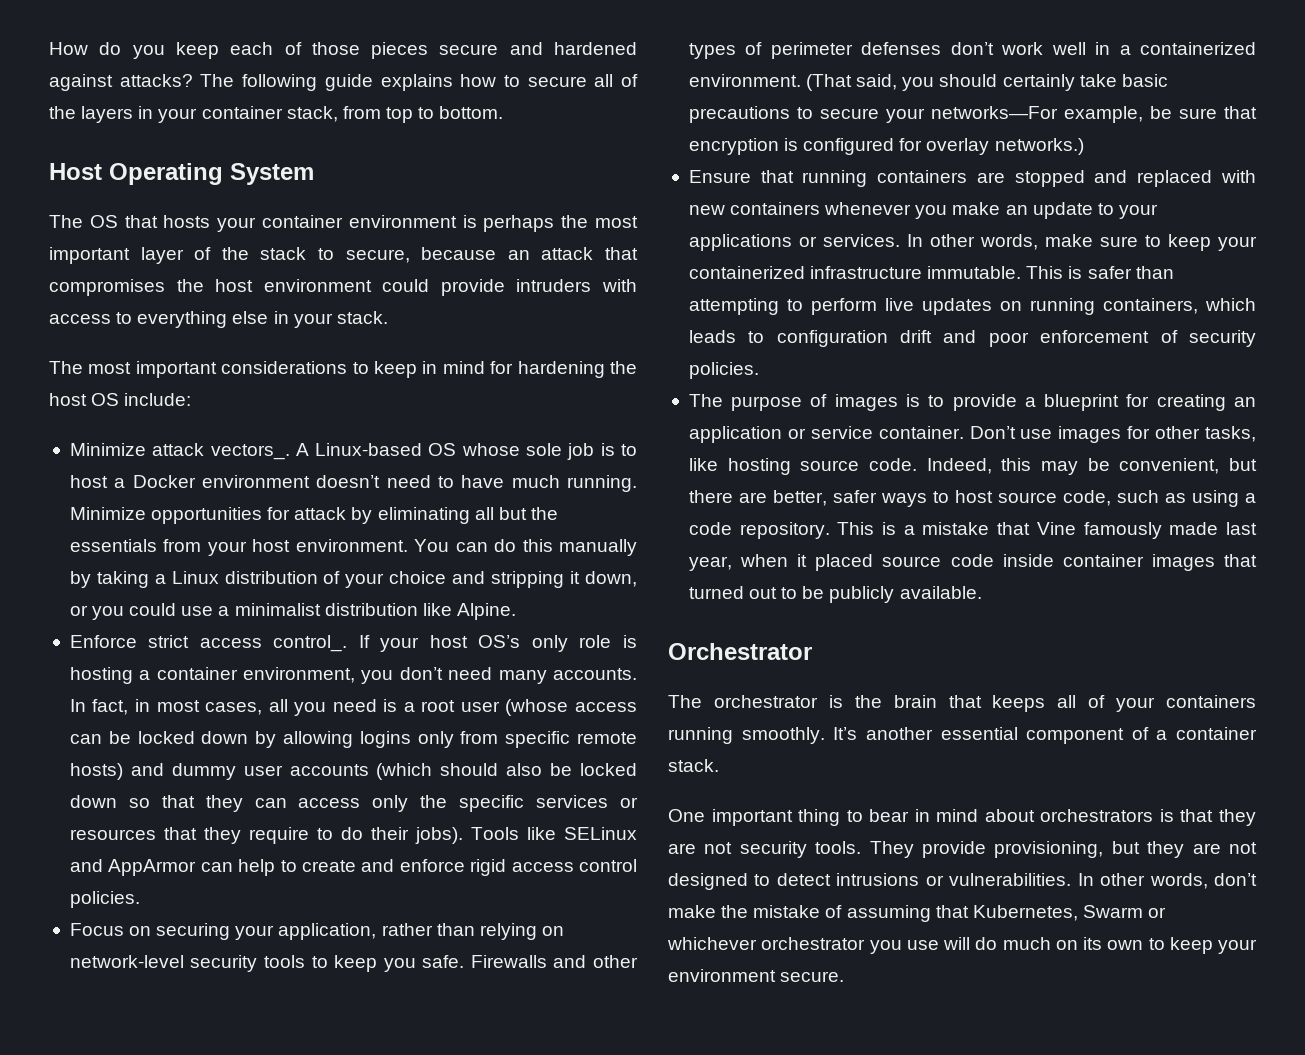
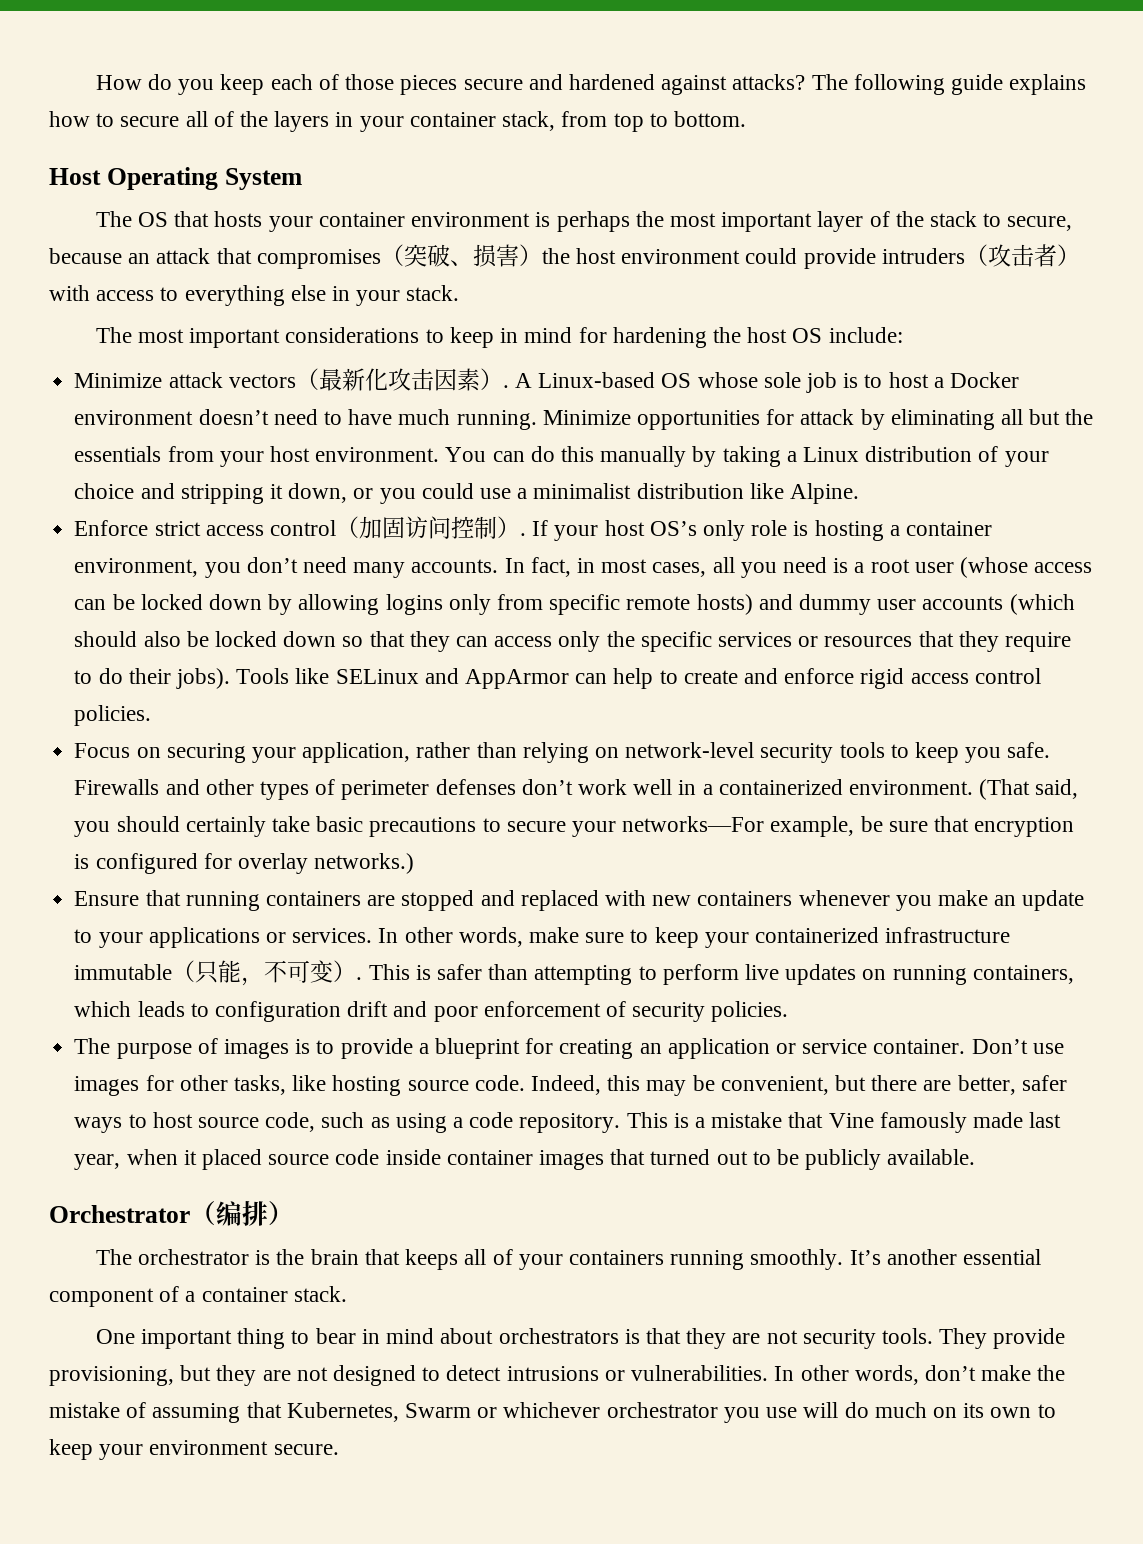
(165, 287) none -> [380,244,542,267] （突破、损害）
(592, 285) none -> [964,244,1080,267] （攻击者）
[210,444,290,460] vectors_. -> [228,368,509,391] vectors（最新化攻击因素）.
[273,635,348,652] control_. -> [269,516,526,539] control（加固访问控制）.
[927,266,1022,279] immutable. -> [74,960,363,986] immutable（只能，不可变）.
(812, 651) none -> [190,1201,294,1226] （编排）

